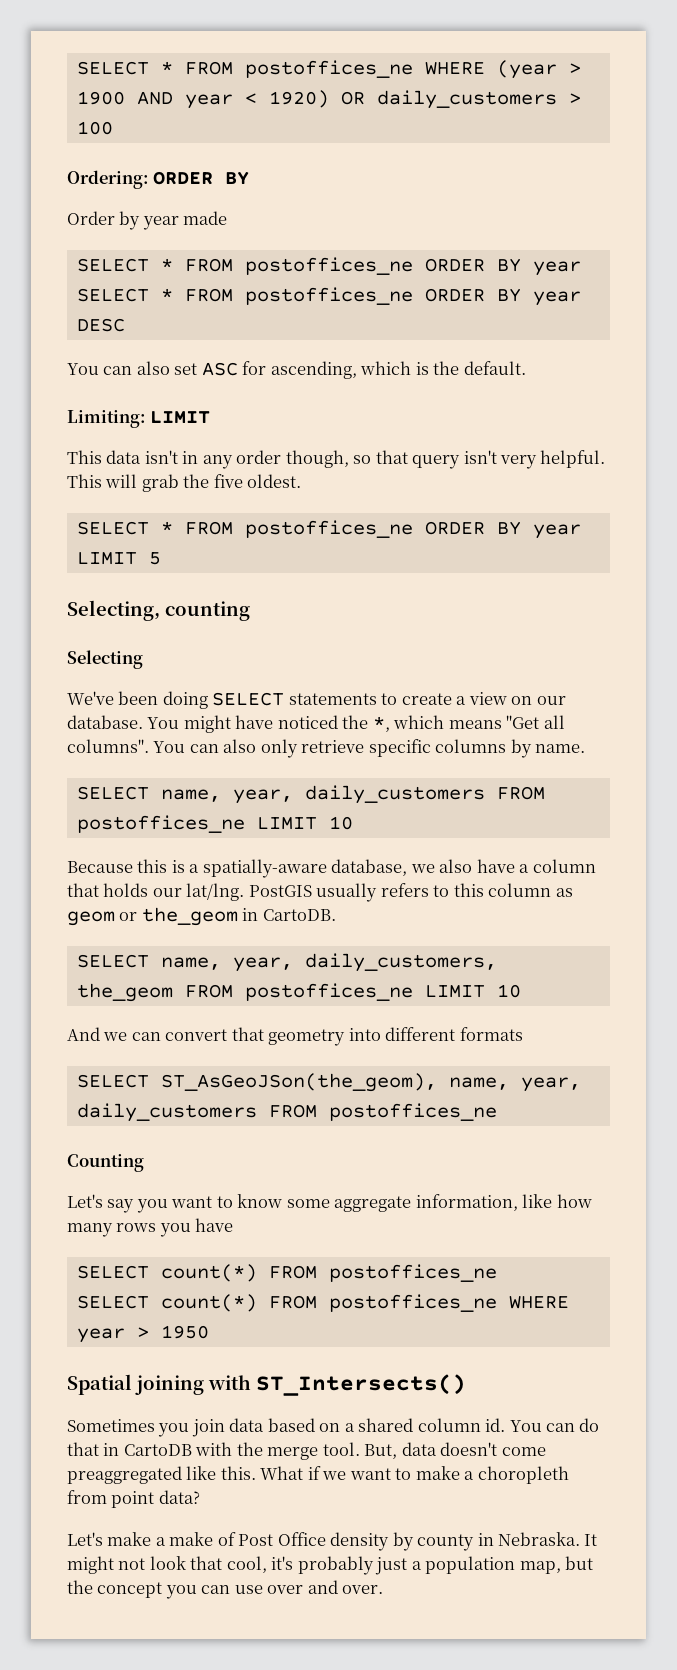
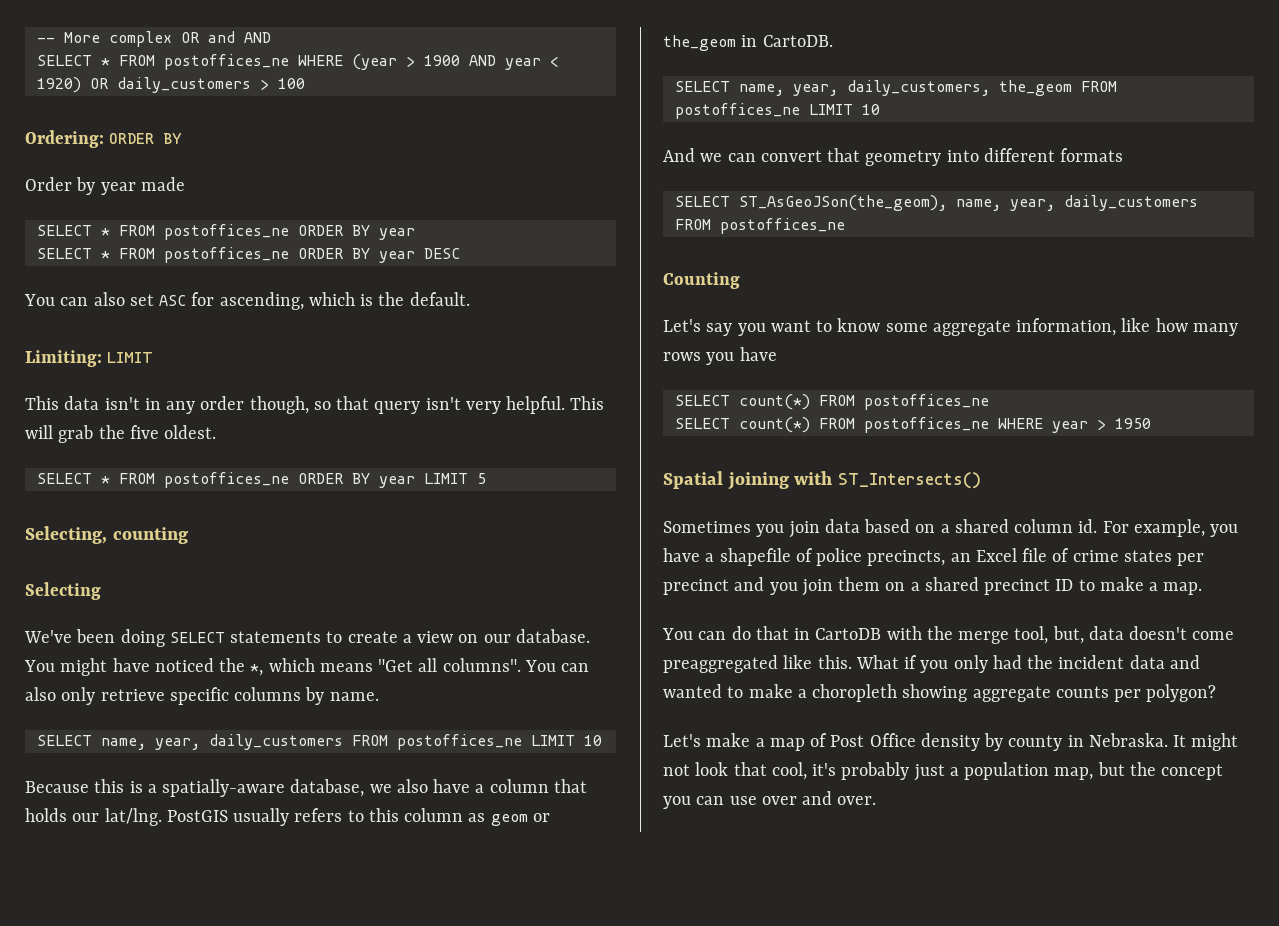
(76, 68) none -> [36,31,271,47] -- More complex OR and AND //
(506, 1425) none -> [1102,519,1239,537] [663,548,1205,566] [663,577,1203,596] For example, you have a shapefile of police precincts, an Excel file of crime states per precinct and you join them on a shared precinct ID to make a map. //
[322,1442,398,1459] tool. But, -> [1014,626,1084,644] tool, but,
[322,1466,569,1484] [67,1490,200,1508] we want to make a choropleth from point data? -> [920,655,1200,673] [663,684,1217,702] you only had the incident data and wanted to make a choropleth showing aggregate counts per polygon?
[169,1532,214,1546] make -> [769,738,805,751] map

